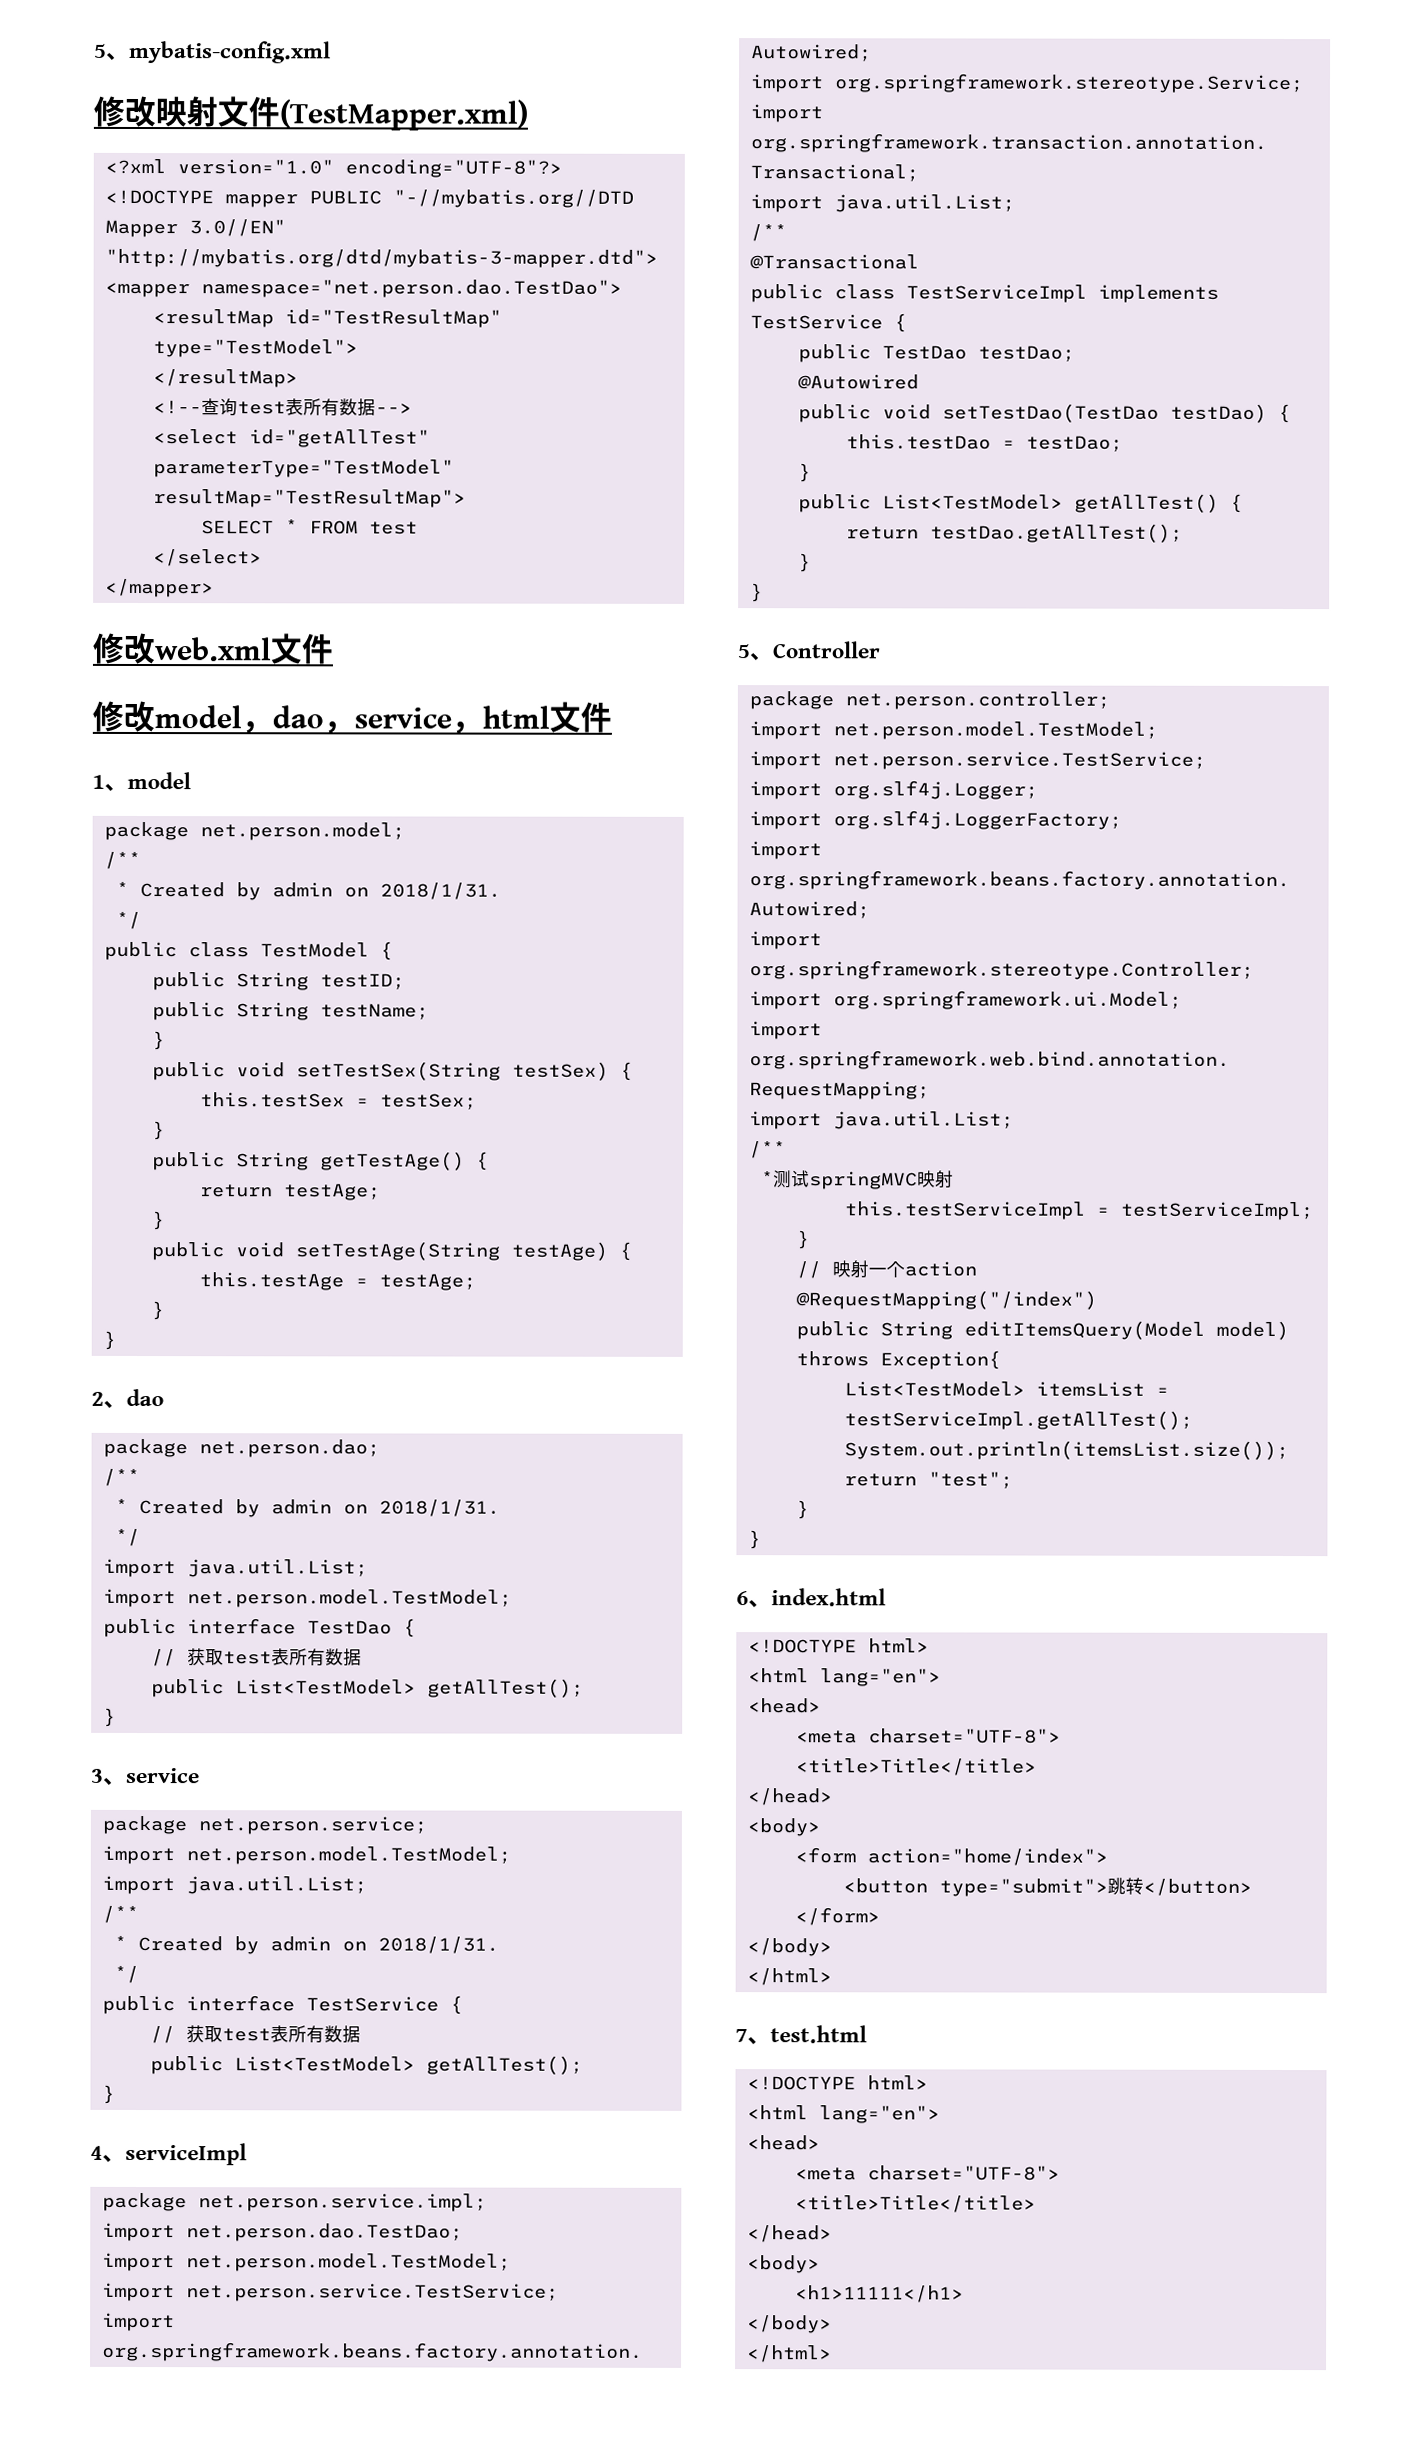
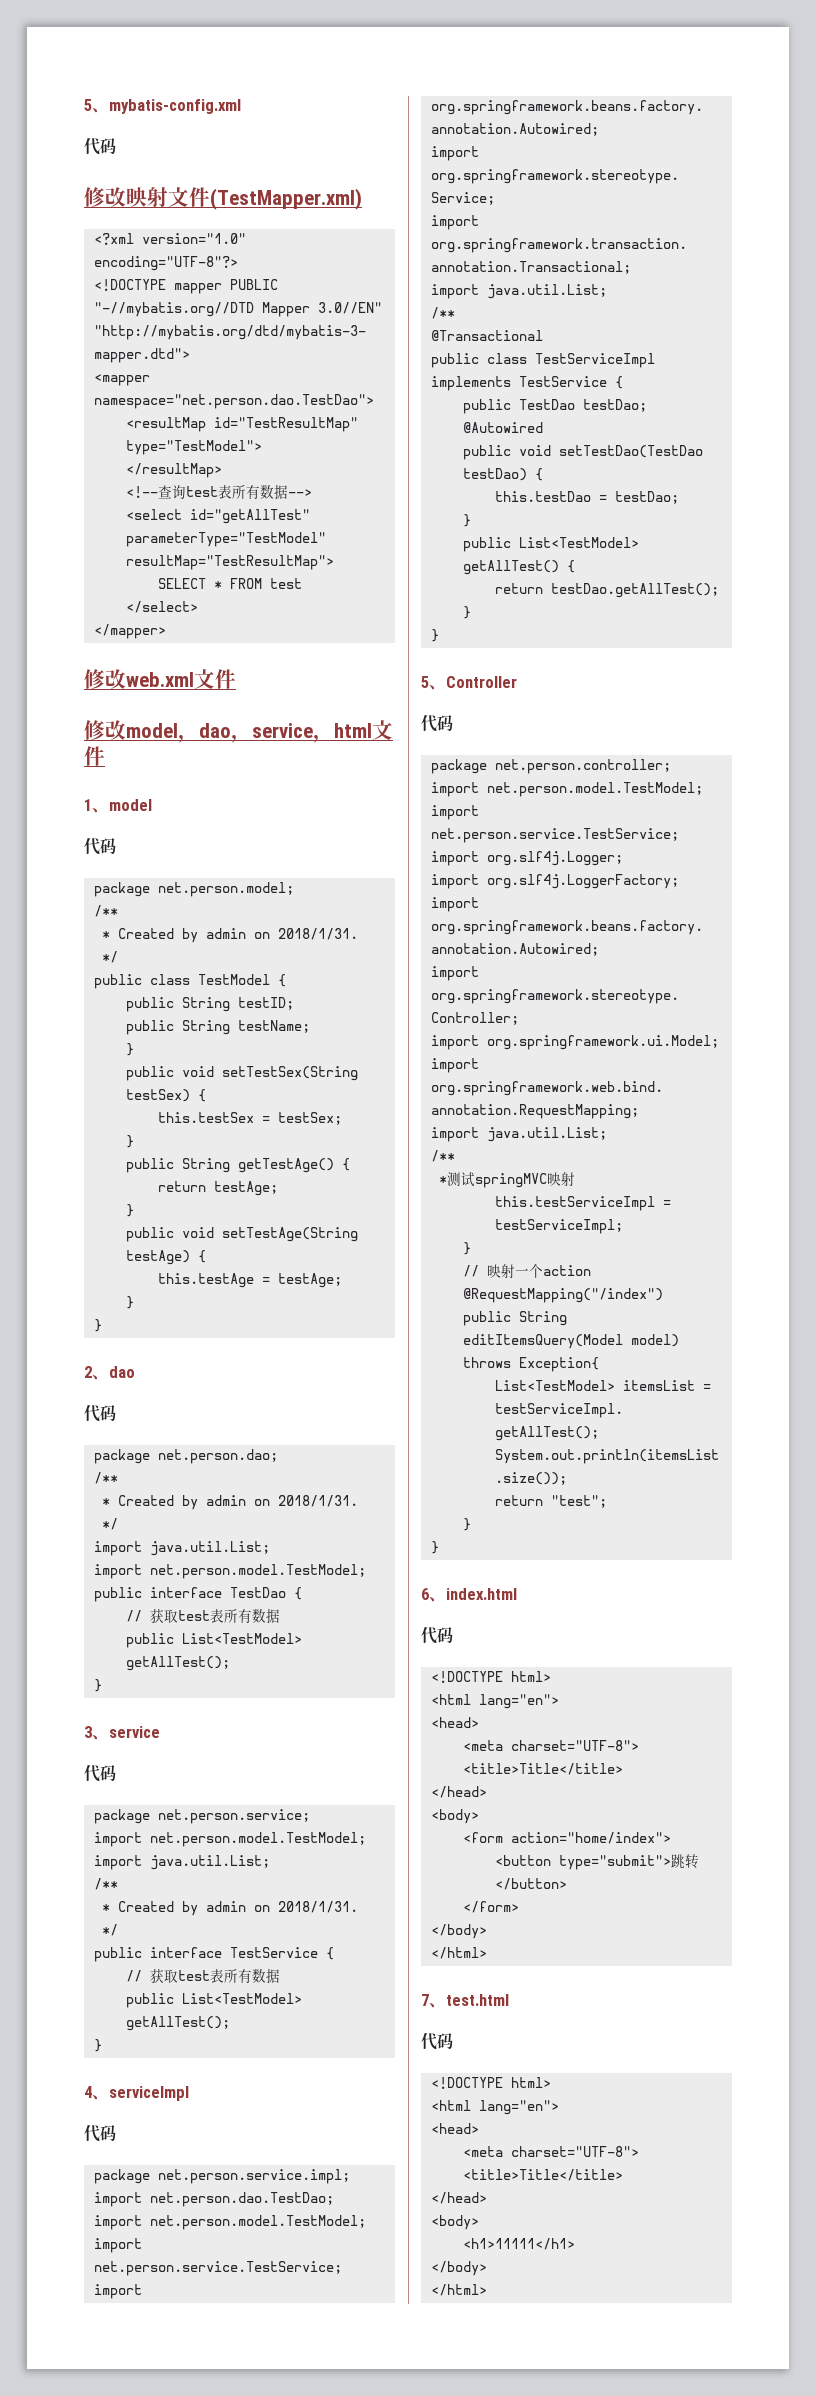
(331, 52) none -> [84,137,116,155] // 代码
(191, 780) none -> [84,837,116,855] // 代码
(164, 1397) none -> [84,1404,116,1422] // 代码
(200, 1775) none -> [84,1764,116,1782] // 代码
(247, 2154) none -> [84,2124,116,2142] // 代码
(881, 650) none -> [421,714,453,732] // 代码
(886, 1597) none -> [421,1626,453,1644] // 代码
(867, 2034) none -> [421,2032,453,2050] // 代码

